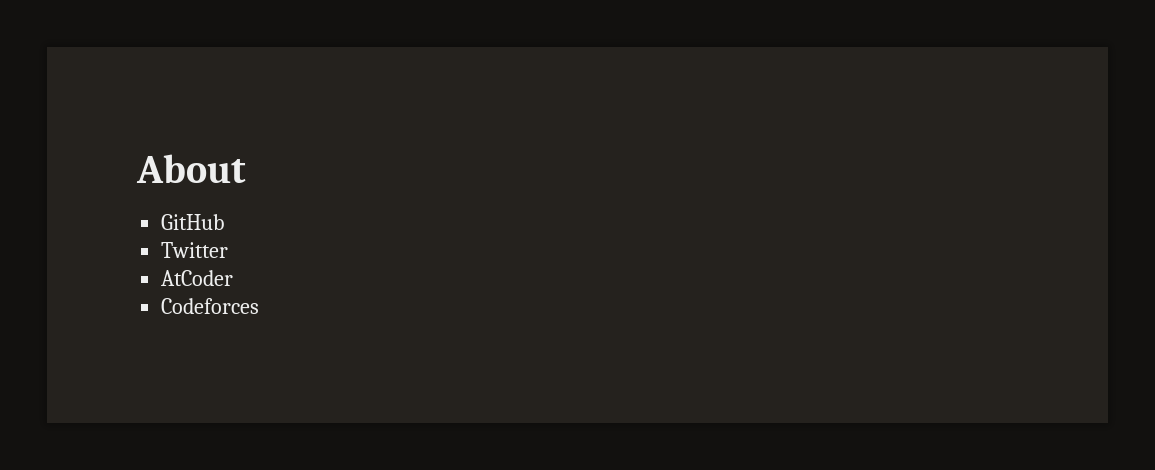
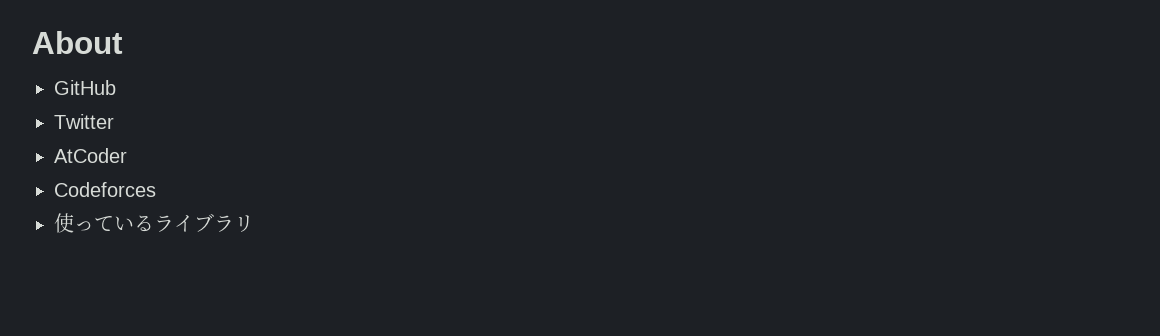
(260, 306) none -> [54,213,254,233] // 使っているライブラリ

